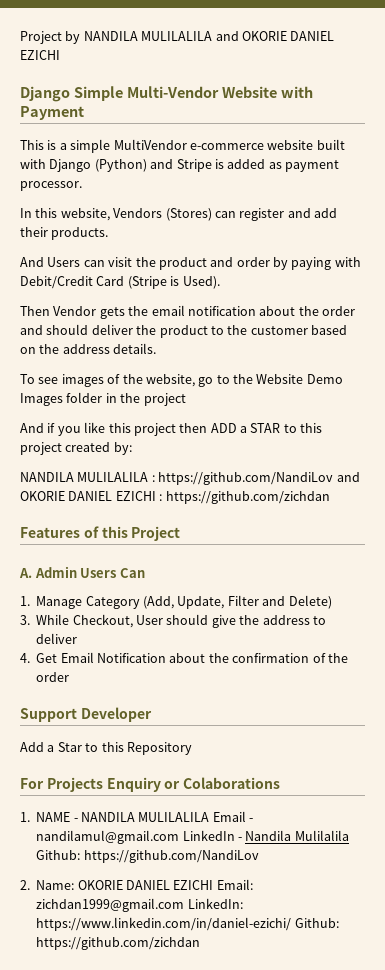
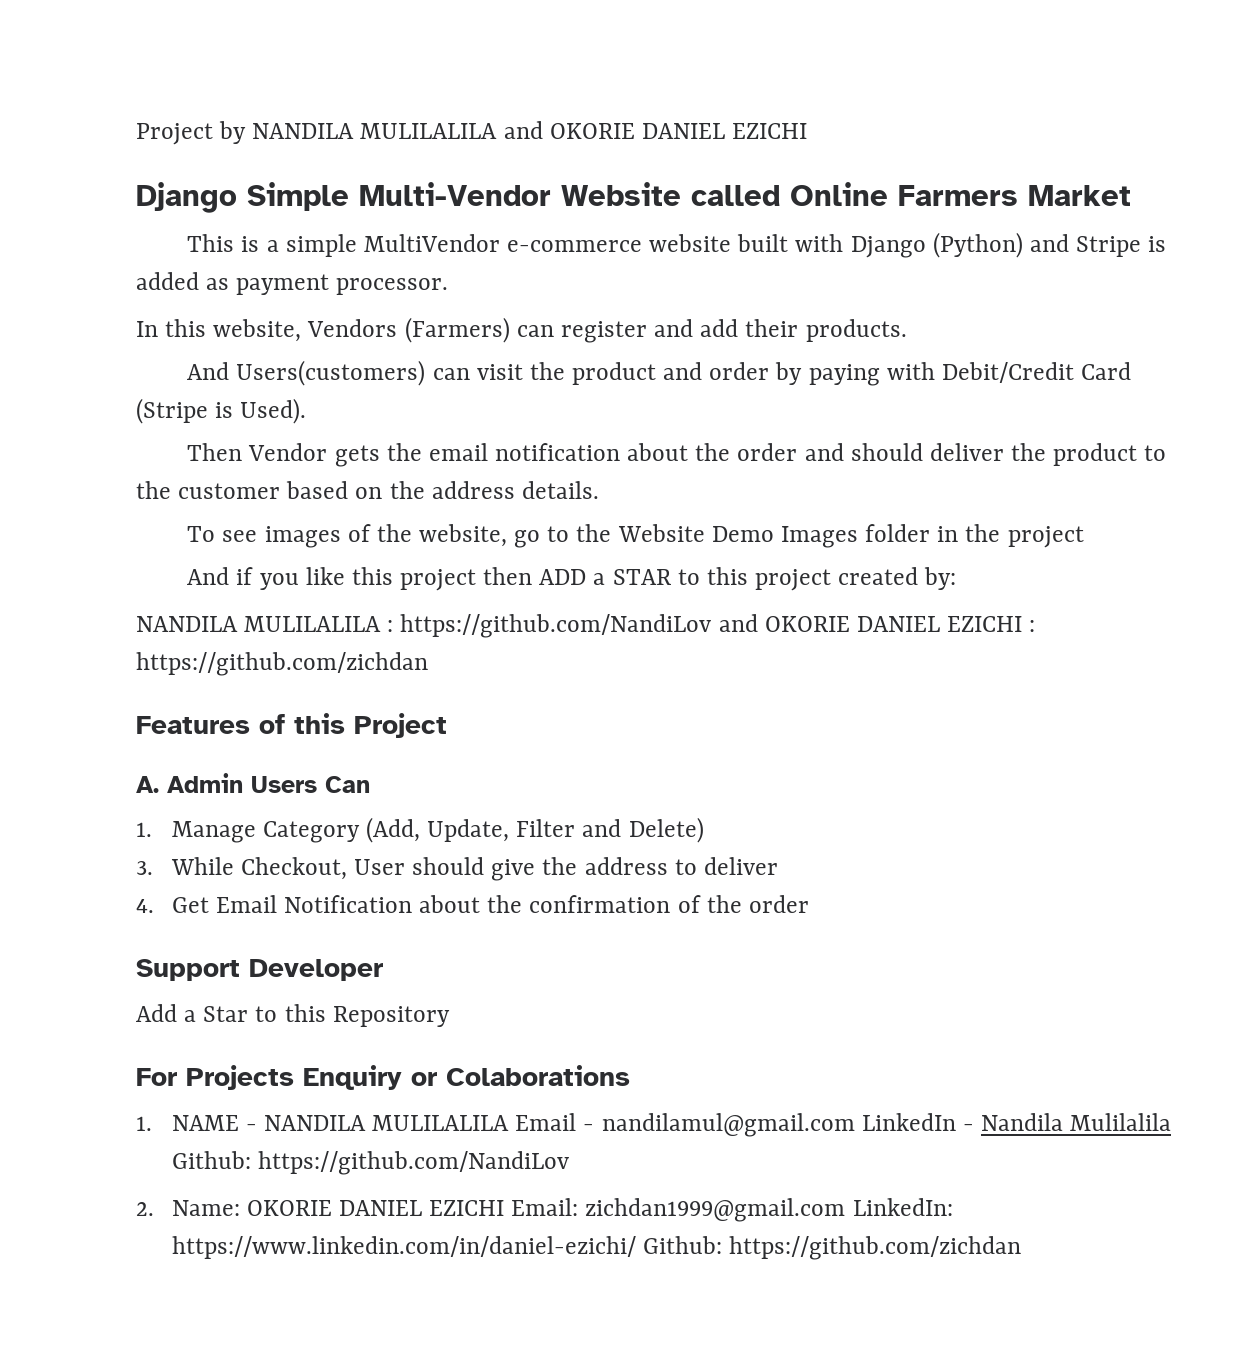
[280,86,313,98] [20,106,84,120] with Payment -> [691,182,1131,206] called Online Farmers Market
[165,208,212,221] (Stores) -> [404,317,510,343] (Farmers)
[47,257,81,267] Users -> [236,360,426,386] Users(customers)

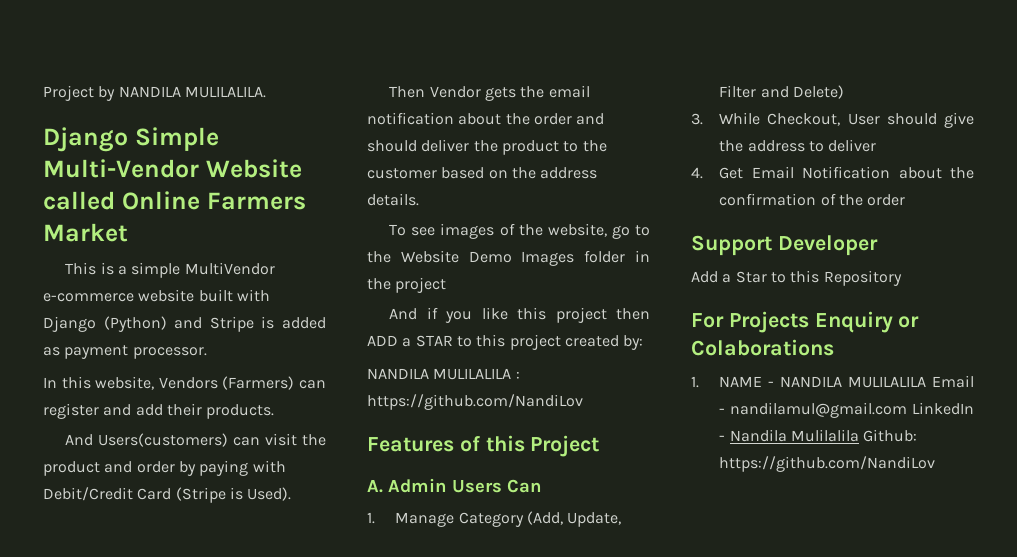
[360,121,808,139] MULILALILA and OKORIE DANIEL EZICHI -> [184,86,266,98] MULILALILA.
[718,614,1036,632] [136,652,428,676] and OKORIE DANIEL EZICHI : https://github.com/zichdan -> (583, 402) none
[136,1198,953,1222] [171,1236,1021,1260] // 2. Name: OKORIE DANIEL EZICHI Email: zichdan1999@gmail.com LinkedIn: https://www.linkedin.com/in/daniel-ezichi/ Github: https://github.com/zichdan -> (936, 464) none

